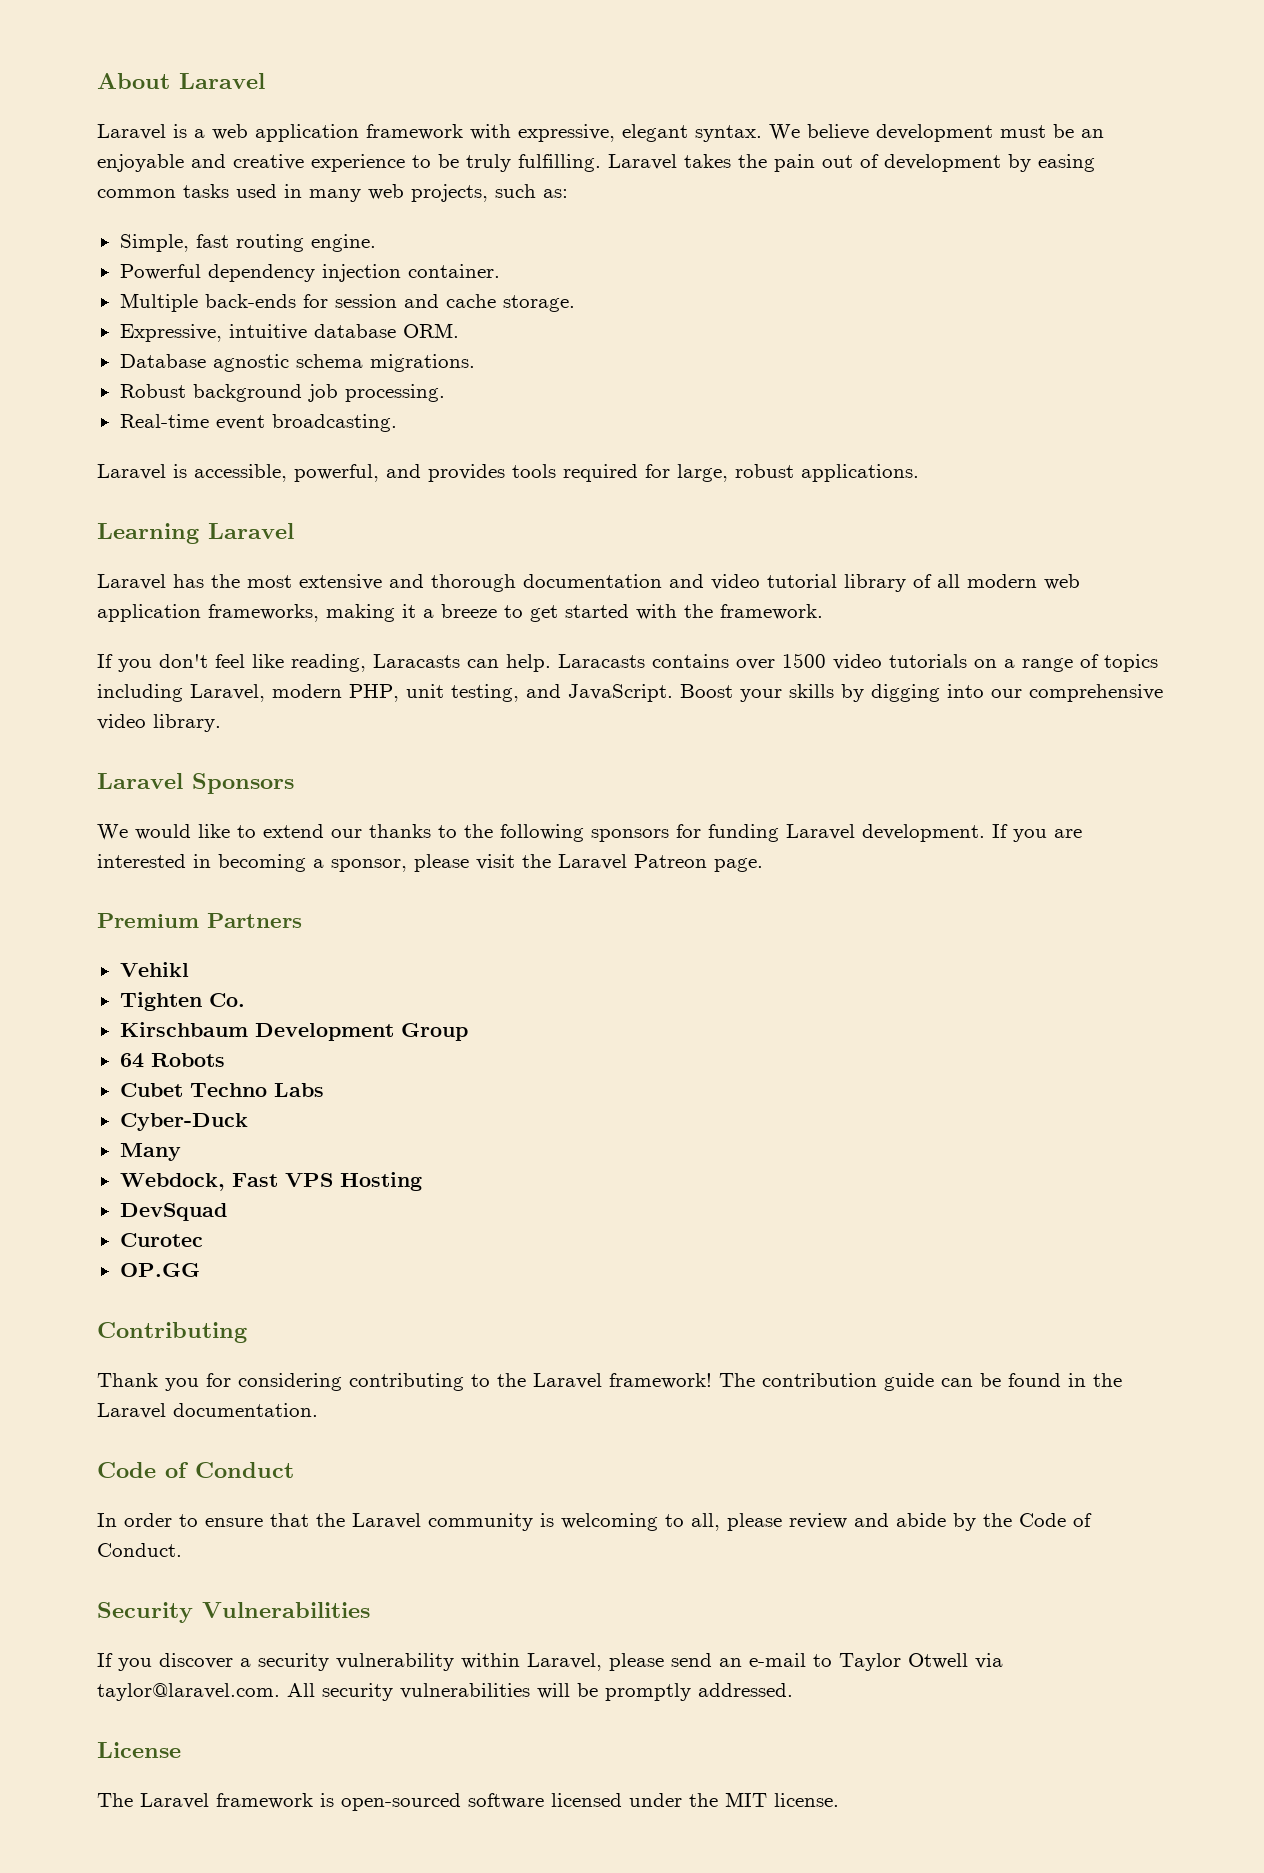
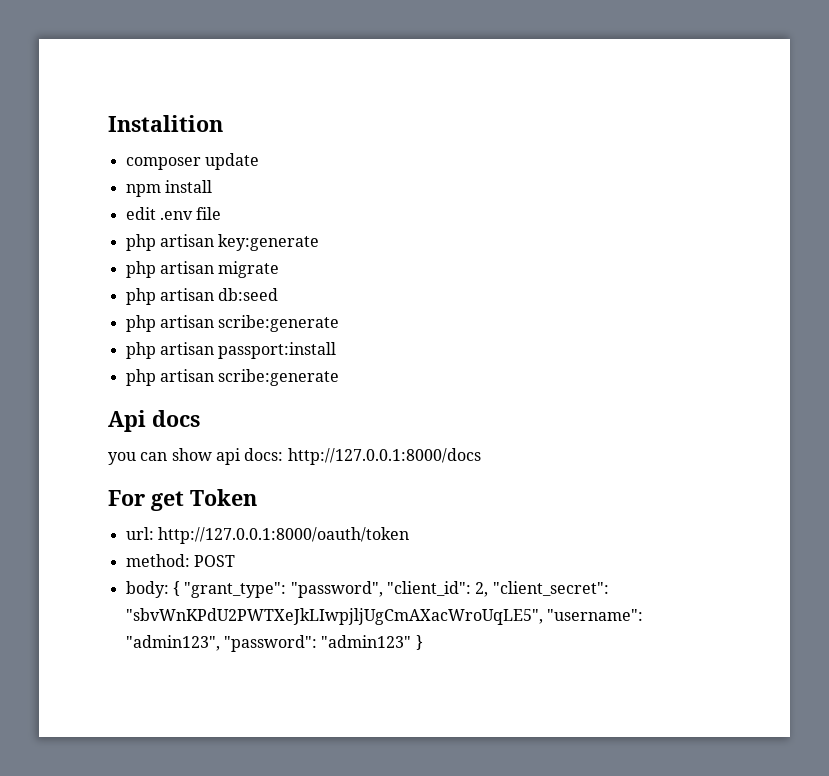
[97,73,265,89] [97,124,1104,142] [97,154,1095,172] [97,184,568,202] [119,234,376,252] [119,264,500,282] [119,293,575,312] [119,323,459,342] [119,354,475,372] [119,384,445,402] [119,414,397,432] [97,464,919,482] [97,523,294,544] [97,574,1080,592] [97,604,823,622] [97,653,1158,672] [97,684,1163,702] [97,714,221,732] [97,773,294,794] [97,824,1082,842] [97,854,763,872] [97,913,302,928] [119,962,189,977] [119,992,245,1011] [119,1022,468,1041] [119,1053,225,1068] [119,1083,324,1097] [119,1113,248,1131] [119,1143,181,1161] [119,1172,422,1191] [119,1203,227,1221] [119,1233,203,1247] [119,1263,200,1277] [97,1322,247,1343] [97,1373,1122,1391] [97,1403,318,1419] [97,1462,294,1478] [97,1513,1092,1531] [97,1543,182,1557] [97,1602,370,1623] [97,1653,1003,1671] [97,1683,793,1701] [97,1742,181,1758] [97,1792,839,1811] About Laravel // Laravel is a web application framework with expressive, elegant syntax. We believe development must be an enjoyable and creative experience to be truly fulfilling. Laravel takes the pain out of development by easing common tasks used in many web projects, such as: // Simple, fast routing engine. // Powerful dependency injection container. // Multiple back-ends for session and cache storage. // Expressive, intuitive database ORM. // Database agnostic schema migrations. // Robust background job processing. // Real-time event broadcasting. // Laravel is accessible, powerful, and provides tools required for large, robust applications. // Learning Laravel // Laravel has the most extensive and thorough documentation and video tutorial library of all modern web application frameworks, making it a breeze to get started with the framework. // If you don't feel like reading, Laracasts can help. Laracasts contains over 1500 video tutorials on a range of topics including Laravel, modern PHP, unit testing, and JavaScript. Boost your skills by digging into our comprehensive video library. // Laravel Sponsors // We would like to extend our thanks to the following sponsors for funding Laravel development. If you are interested in becoming a sponsor, please visit the Laravel Patreon page. // Premium Partners // Vehikl // Tighten Co. // Kirschbaum Development Group // 64 Robots // Cubet Techno Labs // Cyber-Duck // Many // Webdock, Fast VPS Hosting // DevSquad // Curotec // OP.GG // Contributing // Thank you for considering contributing to the Laravel framework! The contribution guide can be found in the Laravel documentation. // Code of Conduct // In order to ensure that the Laravel community is welcoming to all, please review and abide by the Code of Conduct. // Security Vulnerabilities // If you discover a security vulnerability within Laravel, please send an e-mail to Taylor Otwell via taylor@laravel.com. All security vulnerabilities will be promptly addressed. // License // The Laravel framework is open-sourced software licensed under the MIT license. -> [108,115,223,132] [125,153,259,170] [125,180,212,197] [125,207,222,220] [125,234,320,251] [125,261,280,278] [125,288,279,305] [125,315,340,332] [125,342,337,359] [125,369,340,386] [108,410,200,432] [108,448,481,465] [108,489,257,511] [125,527,409,544] [125,554,235,567] [125,581,609,598] [125,608,643,625] [125,635,423,652] Instalition // composer update // npm install // edit .env file // php artisan key:generate // php artisan migrate // php artisan db:seed // php artisan scribe:generate // php artisan passport:install // php artisan scribe:generate // Api docs // you can show api docs: http://127.0.0.1:8000/docs // For get Token // url: http://127.0.0.1:8000/oauth/token // method: POST // body: { "grant_type": "password", "client_id": 2, "client_secret": "sbvWnKPdU2PWTXeJkLIwpjljUgCmAXacWroUqLE5", "username": "admin123", "password": "admin123" }

